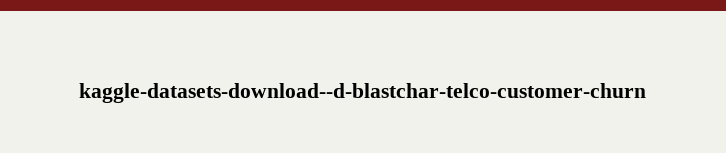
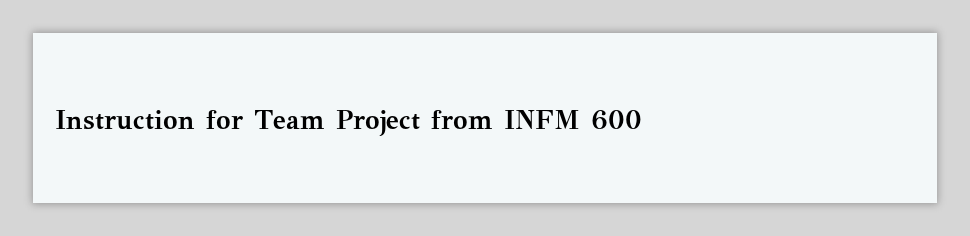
[79,83,646,103] kaggle-datasets-download--d-blastchar-telco-customer-churn -> [55,110,642,136] Instruction for Team Project from INFM 600

